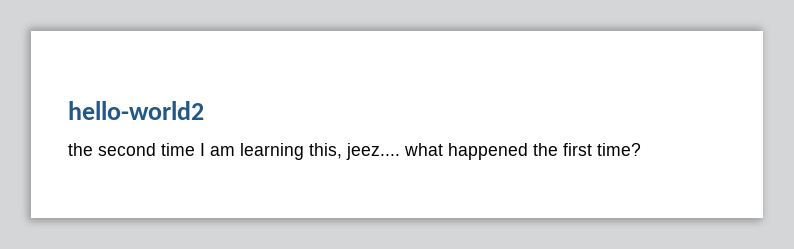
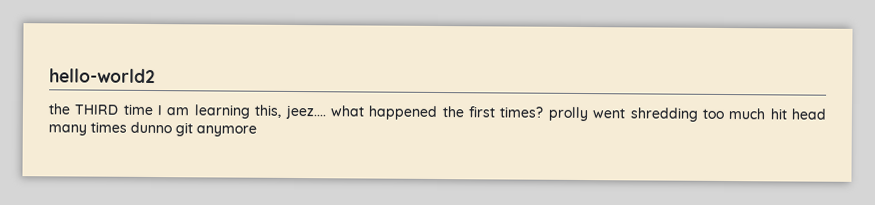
[98,143,156,156] second -> [74,104,119,115] THIRD
[597,143,641,156] time? -> [499,106,826,122] [48,121,257,137] times? prolly went shredding too much hit head many times dunno git anymore

